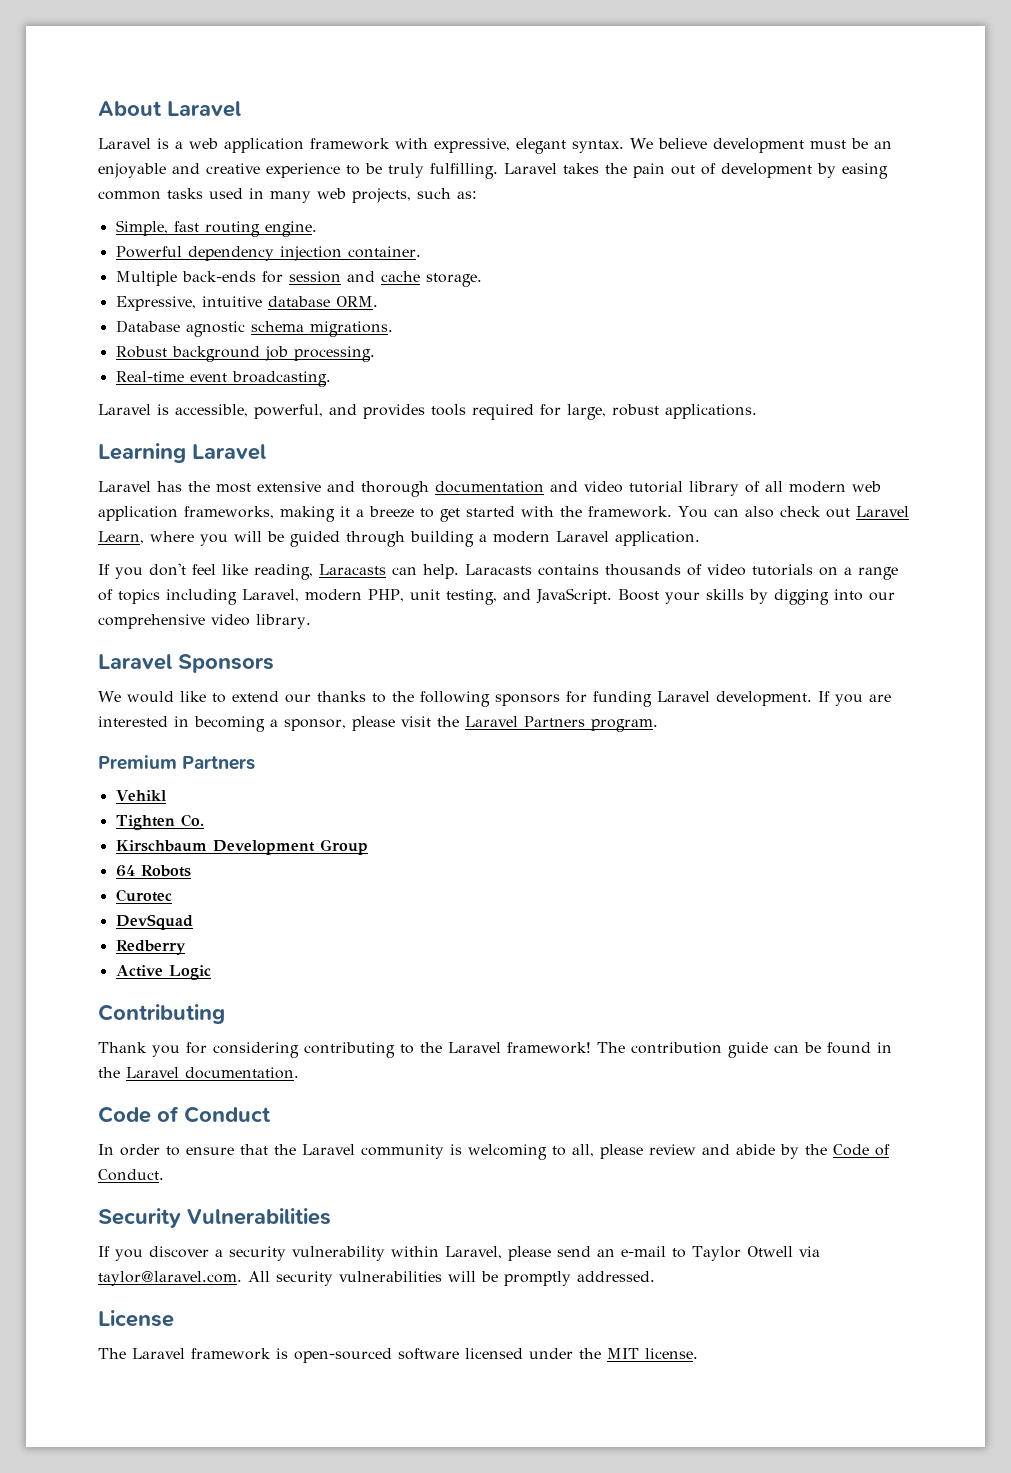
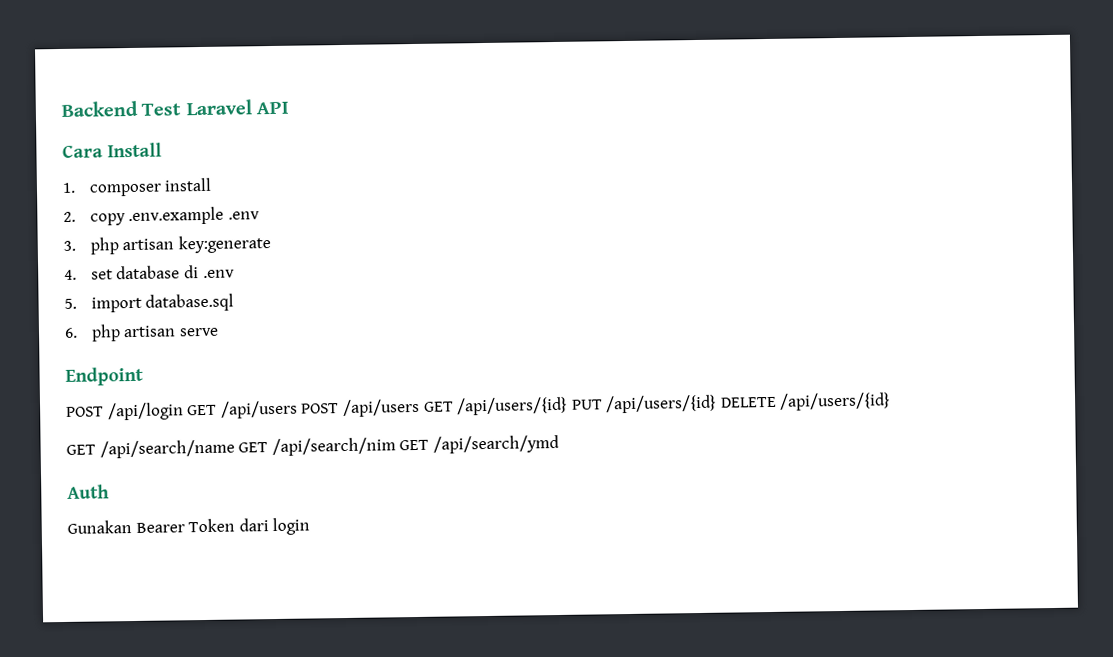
[98,101,241,117] [98,138,892,154] [98,163,888,179] [98,188,477,203] [115,220,317,237] [115,246,421,261] [115,271,482,287] [115,296,378,311] [115,320,393,337] [115,346,375,362] [115,371,331,387] [98,404,757,420] [98,443,266,463] [98,481,881,497] [98,506,909,522] [98,531,700,547] [98,563,898,580] [98,588,895,605] [98,614,311,629] [98,654,274,673] [98,691,891,707] [98,716,658,732] [98,755,256,770] [115,790,166,801] [115,814,204,830] [115,839,368,855] [115,865,191,877] [115,889,172,902] [115,914,193,930] [115,940,186,955] [115,965,211,980] [98,1004,225,1024] [98,1042,892,1058] [98,1067,299,1079] [98,1106,271,1123] [98,1144,890,1160] [98,1169,164,1181] [98,1208,331,1228] [98,1246,820,1261] [98,1271,655,1286] [98,1310,174,1327] [98,1348,698,1363] About Laravel // Laravel is a web application framework with expressive, elegant syntax. We believe development must be an enjoyable and creative experience to be truly fulfilling. Laravel takes the pain out of development by easing common tasks used in many web projects, such as: // Simple, fast routing engine. // Powerful dependency injection container. // Multiple back-ends for session and cache storage. // Expressive, intuitive database ORM. // Database agnostic schema migrations. // Robust background job processing. // Real-time event broadcasting. // Laravel is accessible, powerful, and provides tools required for large, robust applications. // Learning Laravel // Laravel has the most extensive and thorough documentation and video tutorial library of all modern web application frameworks, making it a breeze to get started with the framework. You can also check out Laravel Learn, where you will be guided through building a modern Laravel application. // If you don't feel like reading, Laracasts can help. Laracasts contains thousands of video tutorials on a range of topics including Laravel, modern PHP, unit testing, and JavaScript. Boost your skills by digging into our comprehensive video library. // Laravel Sponsors // We would like to extend our thanks to the following sponsors for funding Laravel development. If you are interested in becoming a sponsor, please visit the Laravel Partners program. // Premium Partners // Vehikl // Tighten Co. // Kirschbaum Development Group // 64 Robots // Curotec // DevSquad // Redberry // Active Logic // Contributing // Thank you for considering contributing to the Laravel framework! The contribution guide can be found in the Laravel documentation. // Code of Conduct // In order to ensure that the Laravel community is welcoming to all, please review and abide by the Code of Conduct. // Security Vulnerabilities // If you discover a security vulnerability within Laravel, please send an e-mail to Taylor Otwell via taylor@laravel.com. All security vulnerabilities will be promptly addressed. // License // The Laravel framework is open-sourced software licensed under the MIT license. -> [61,99,289,117] [62,142,162,158] [62,177,213,197] [63,206,261,226] [63,235,272,255] [64,265,235,280] [64,293,235,313] [64,324,220,342] [65,366,144,386] [66,392,892,421] [66,434,559,459] [67,484,110,499] [67,517,311,536] Backend Test Laravel API // Cara Install // 1. composer install // 2. copy .env.example .env // 3. php artisan key:generate // 4. set database di .env // 5. import database.sql // 6. php artisan serve // Endpoint // POST /api/login GET /api/users POST /api/users GET /api/users/{id} PUT /api/users/{id} DELETE /api/users/{id} // GET /api/search/name GET /api/search/nim GET /api/search/ymd // Auth // Gunakan Bearer Token dari login

